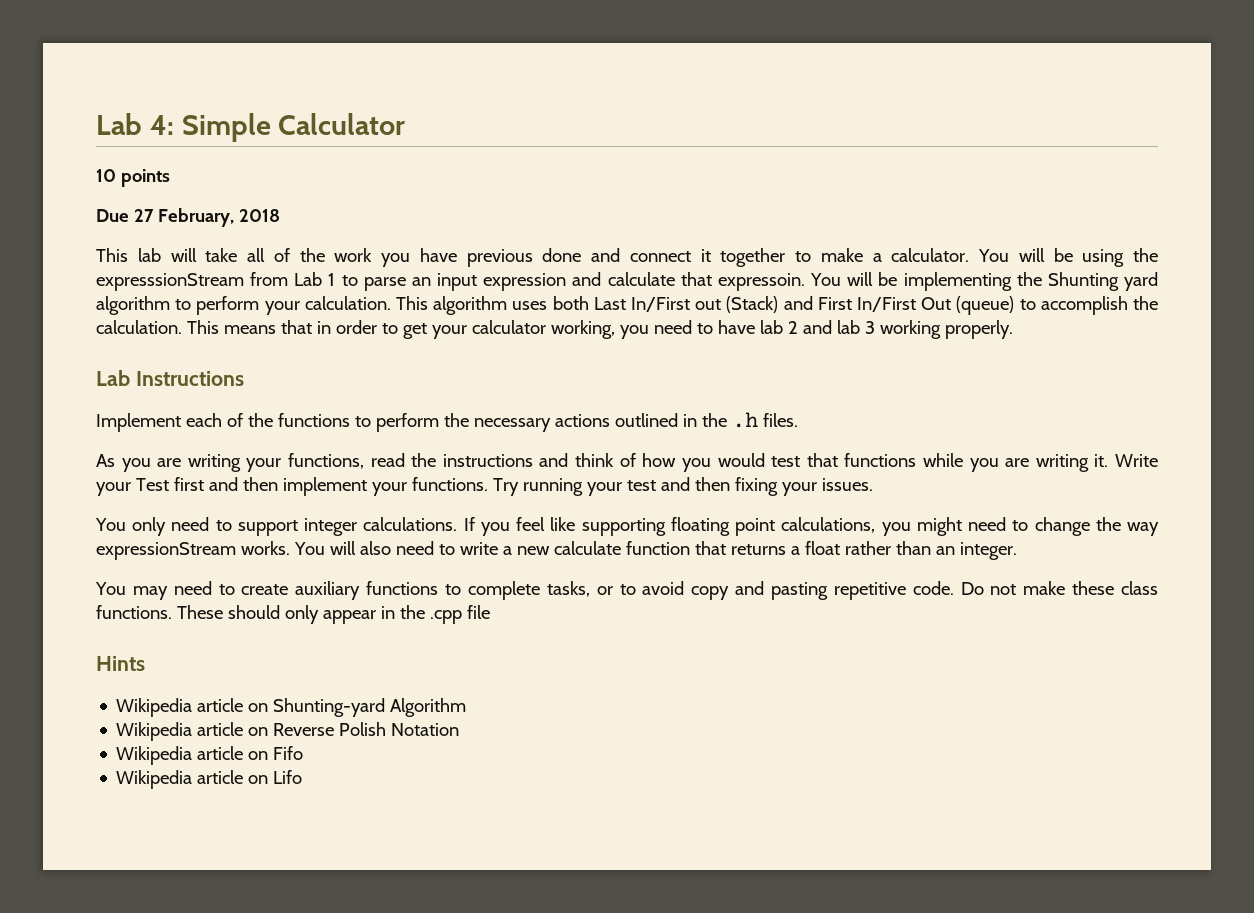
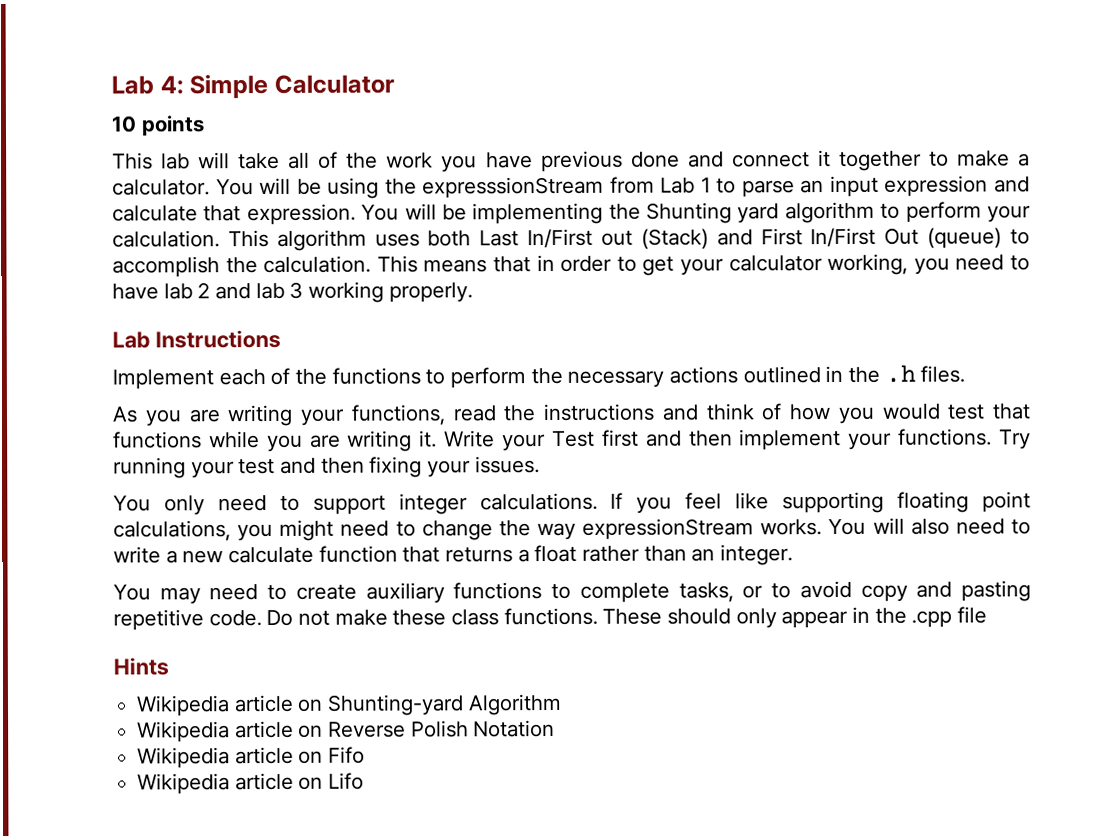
[96,208,280,227] // Due 27 February, 2018 -> (205, 126) none
[717,273,805,291] expressoin. -> [246,203,356,226] expression.

